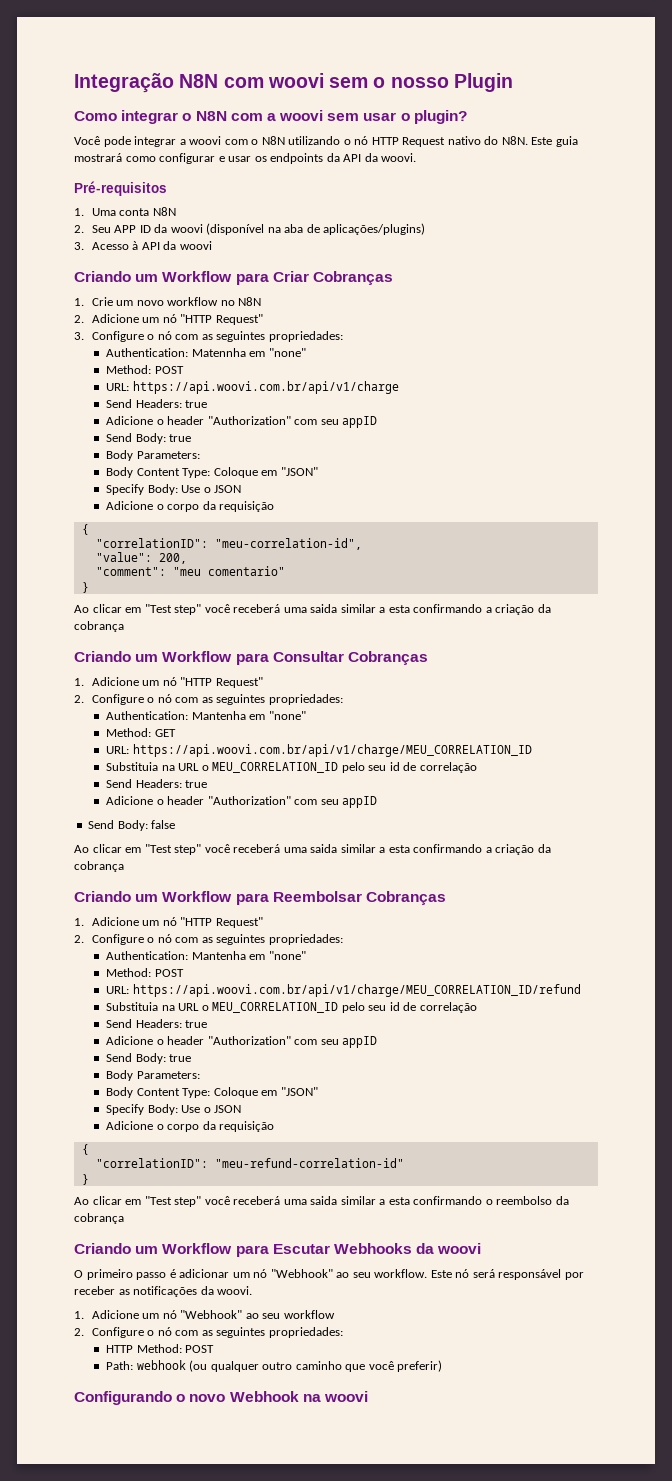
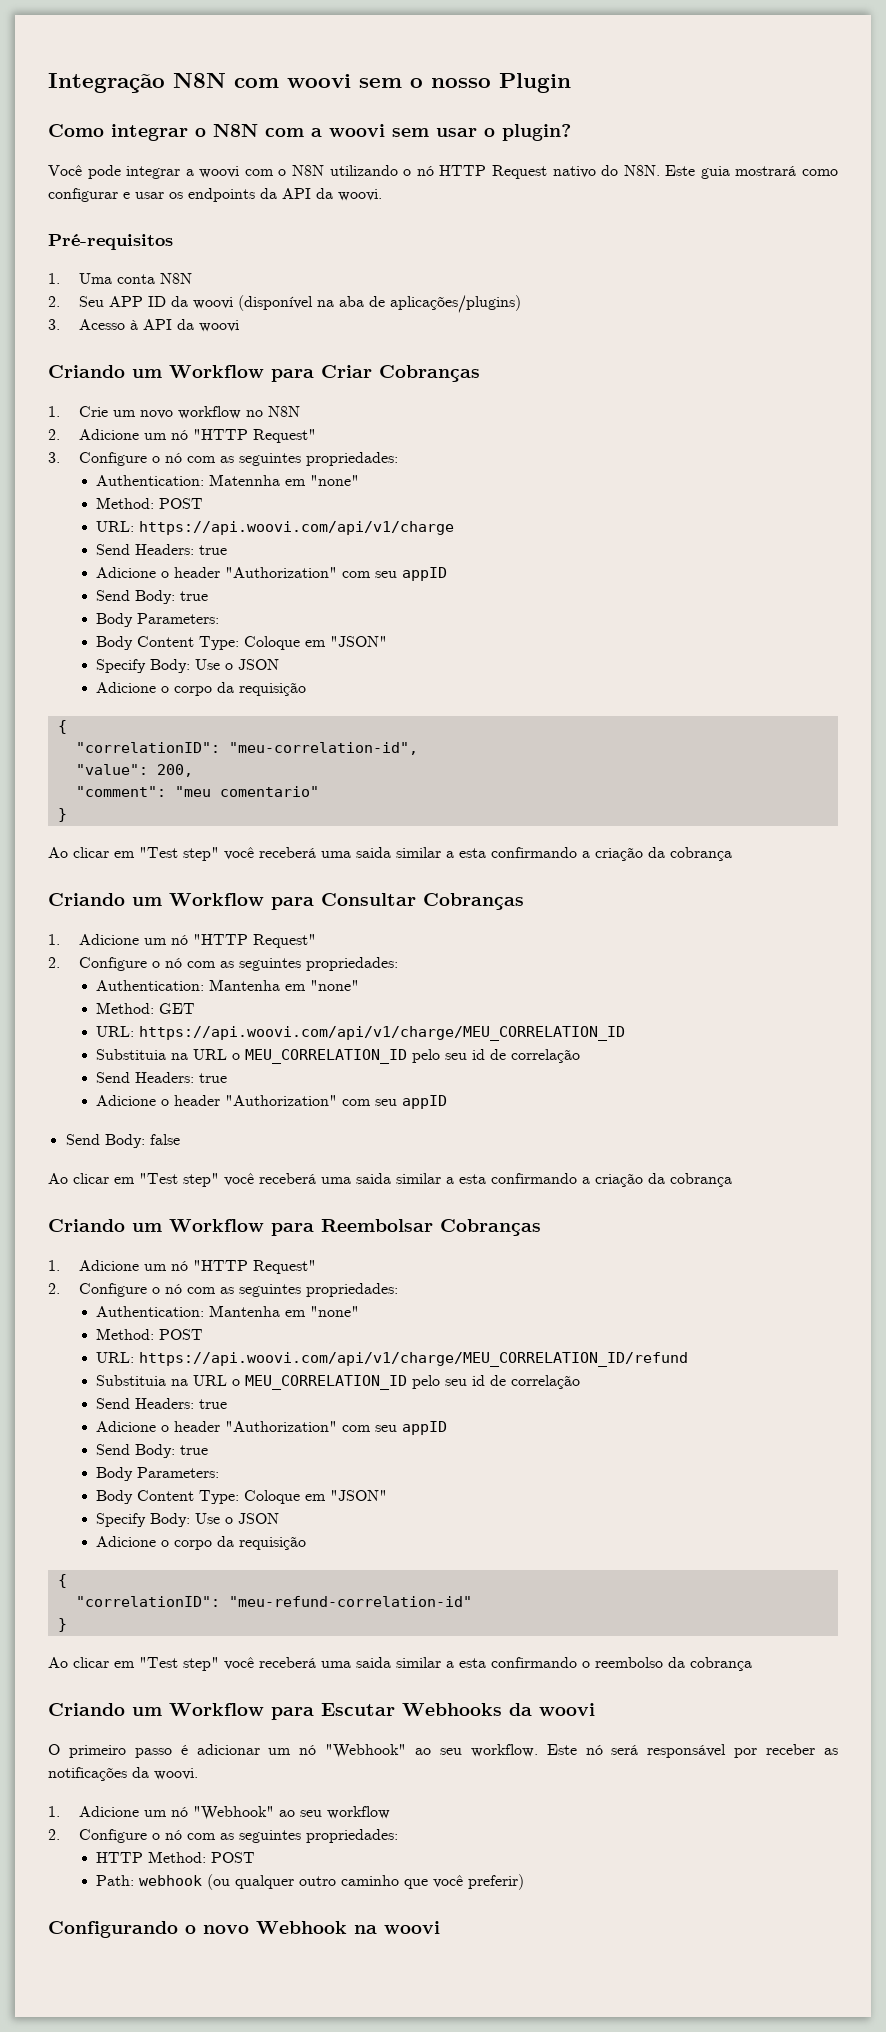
[132,381,399,394] https://api.woovi.com.br/api/v1/charge -> [139,521,455,535] https://api.woovi.com/api/v1/charge
[132,744,532,757] https://api.woovi.com.br/api/v1/charge/MEU_CORRELATION_ID -> [139,1026,626,1041] https://api.woovi.com/api/v1/charge/MEU_CORRELATION_ID
[132,984,581,997] https://api.woovi.com.br/api/v1/charge/MEU_CORRELATION_ID/refund -> [139,1352,689,1367] https://api.woovi.com/api/v1/charge/MEU_CORRELATION_ID/refund

